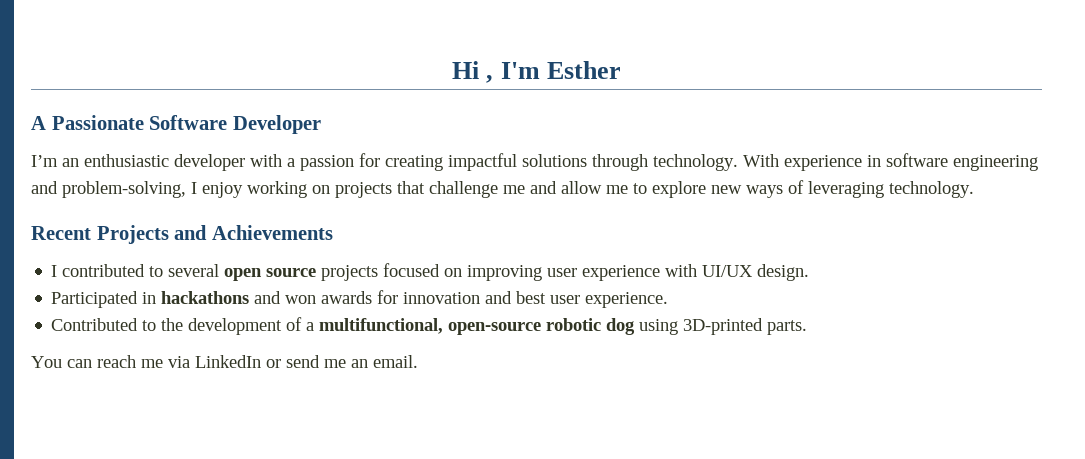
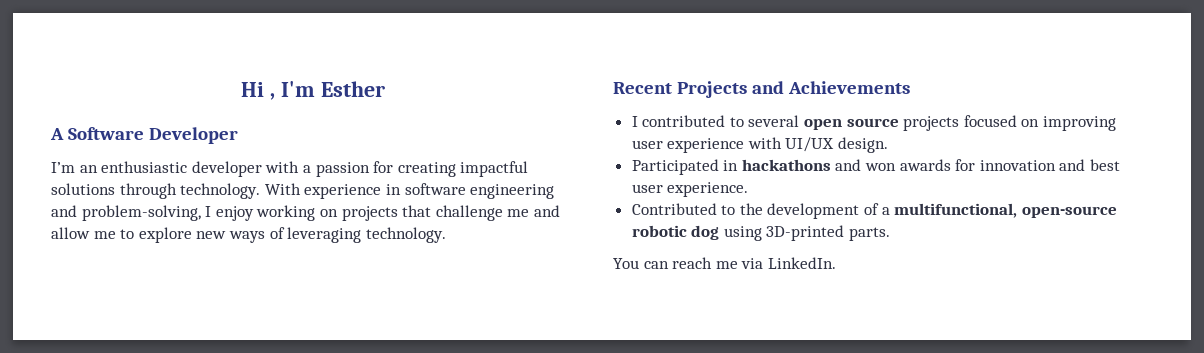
[51,115,144,130] Passionate -> (64, 134) none
[195,355,418,368] LinkedIn or send me an email. -> [767,257,836,269] LinkedIn.

